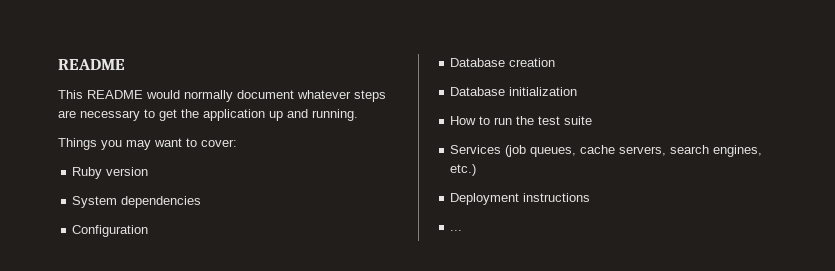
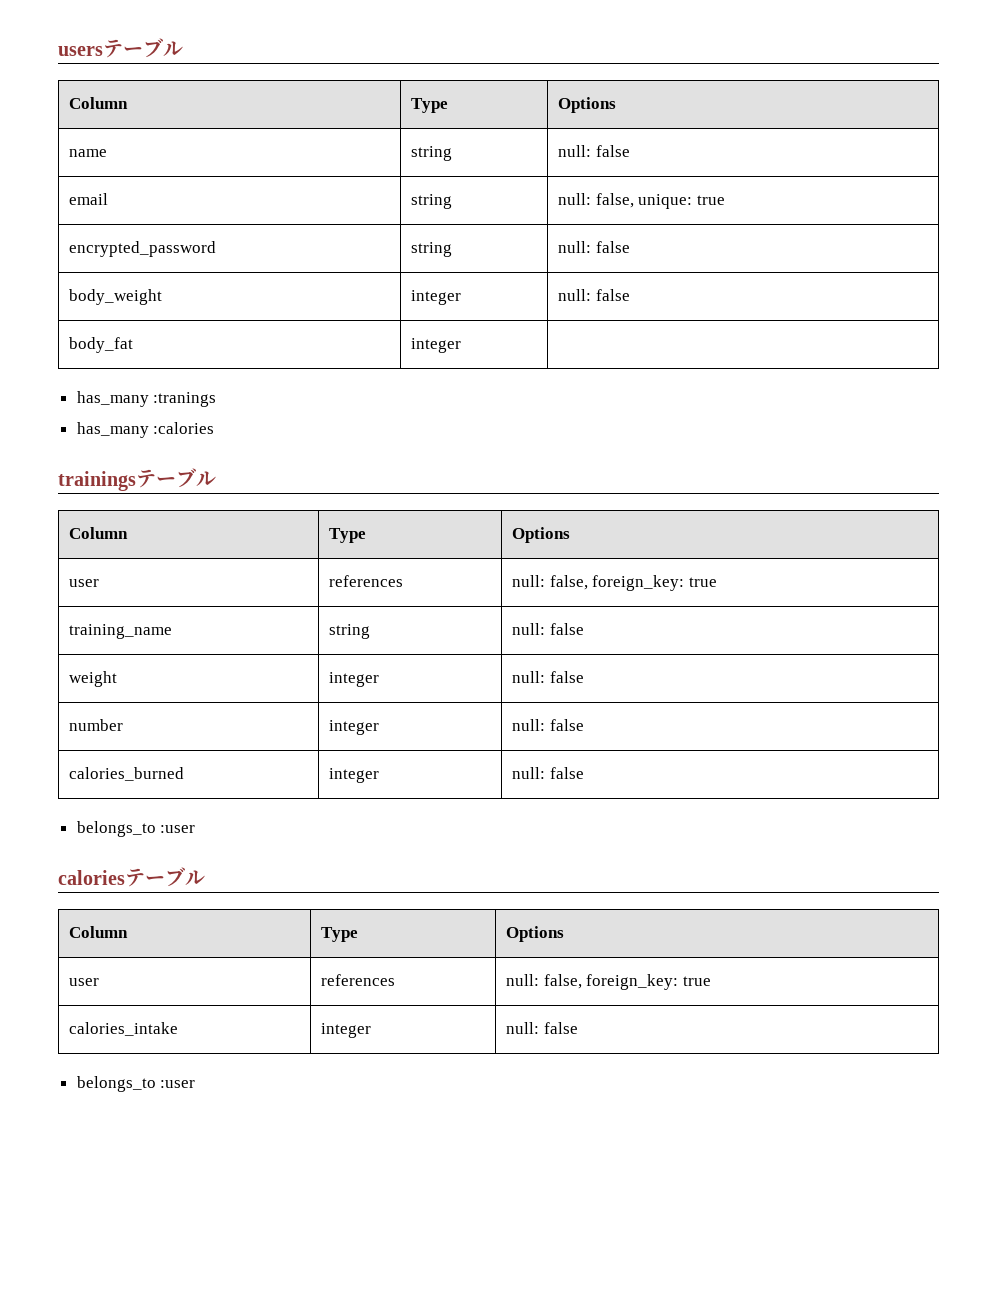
[58,59,125,70] [58,90,386,102] [58,109,358,121] [58,138,237,150] [72,167,149,179] [72,196,202,208] [72,225,149,237] [450,58,556,67] [450,87,578,96] [450,116,593,125] [450,145,763,157] [450,164,477,176] [450,193,591,205] [450,230,463,231] README // This README would normally document whatever steps are necessary to get the application up and running. // Things you may want to cover: // Ruby version // System dependencies // Configuration // Database creation // Database initialization // How to run the test suite // Services (job queues, cache servers, search engines, etc.) // Deployment instructions // ... -> [58,38,183,58] [69,97,129,109] [411,98,449,113] [558,97,617,113] [69,149,108,157] [411,146,453,161] [558,145,630,157] [69,193,109,205] [411,194,453,209] [558,193,725,209] [69,241,217,257] [411,242,453,257] [558,241,630,253] [69,289,163,305] [411,290,462,305] [558,289,630,301] [69,337,134,353] [411,338,462,353] [76,391,217,407] [76,422,215,438] [58,468,216,491] [69,527,129,539] [329,528,367,543] [512,527,571,543] [69,579,100,587] [329,575,404,587] [512,575,717,591] [69,624,173,639] [329,624,371,639] [512,623,584,635] [69,671,118,687] [329,672,380,687] [512,671,584,683] [69,719,124,731] [329,720,380,735] [512,719,584,731] [69,767,185,781] [329,768,380,783] [512,767,584,779] [76,821,196,837] [58,867,205,887] [69,926,129,938] [321,927,359,942] [506,926,565,942] [69,978,100,986] [321,974,396,986] [506,974,711,990] [69,1022,179,1036] [321,1023,372,1038] [506,1022,578,1034] [76,1076,196,1092] usersテーブル // Column | Type | Options // name | string | null: false // email | string | null: false, unique: true // encrypted_password | string | null: false // body_weight | integer | null: false // body_fat | integer | // has_many :tranings // has_many :calories // trainingsテーブル // Column | Type | Options // user | references | null: false, foreign_key: true // training_name | string | null: false // weight | integer | null: false // number | integer | null: false // calories_burned | integer | null: false // belongs_to :user // caloriesテーブル // Column | Type | Options // user | references | null: false, foreign_key: true // calories_intake | integer | null: false // belongs_to :user

